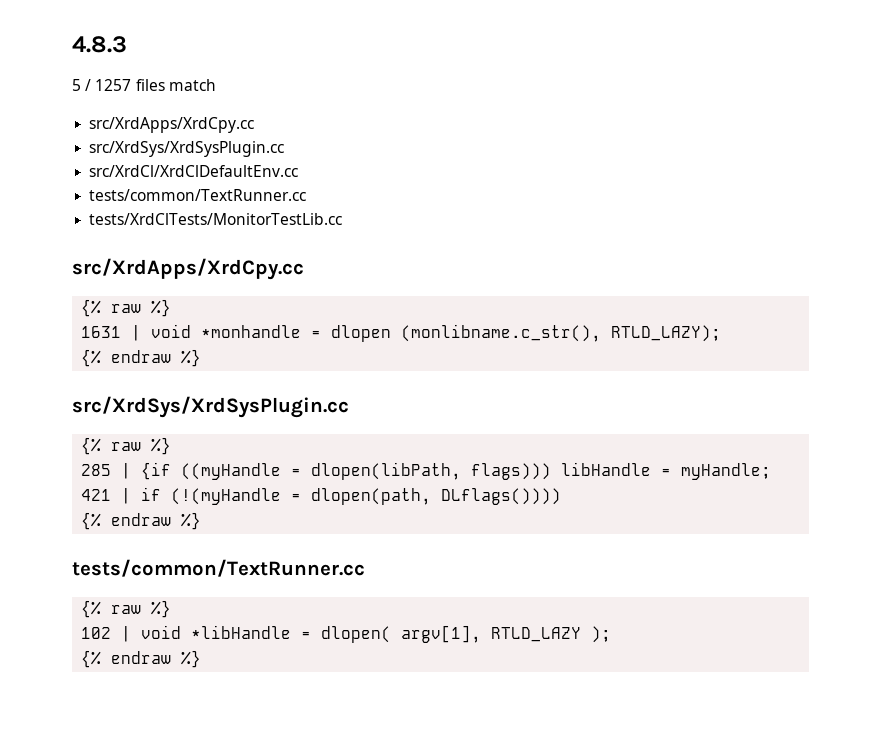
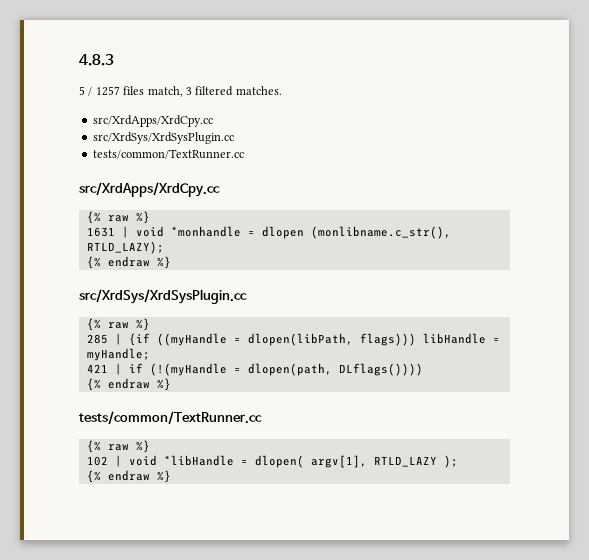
[168,79,216,91] match -> [147,86,282,97] match, 3 filtered matches.
[89,165,299,177] [89,189,307,201] [89,213,343,225] // src/XrdCl/XrdClDefaultEnv.cc // tests/common/TextRunner.cc // tests/XrdClTests/MonitorTestLib.cc -> [92,149,244,159] // tests/common/TextRunner.cc

